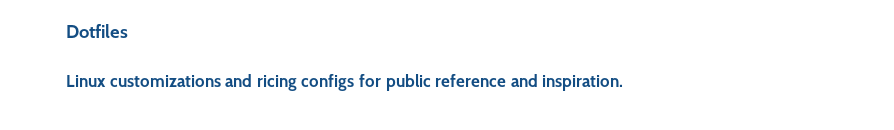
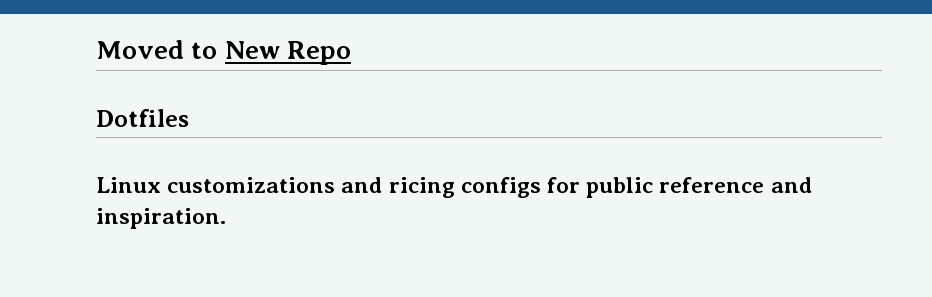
(66, 31) none -> [96,40,351,65] Moved to New Repo //

